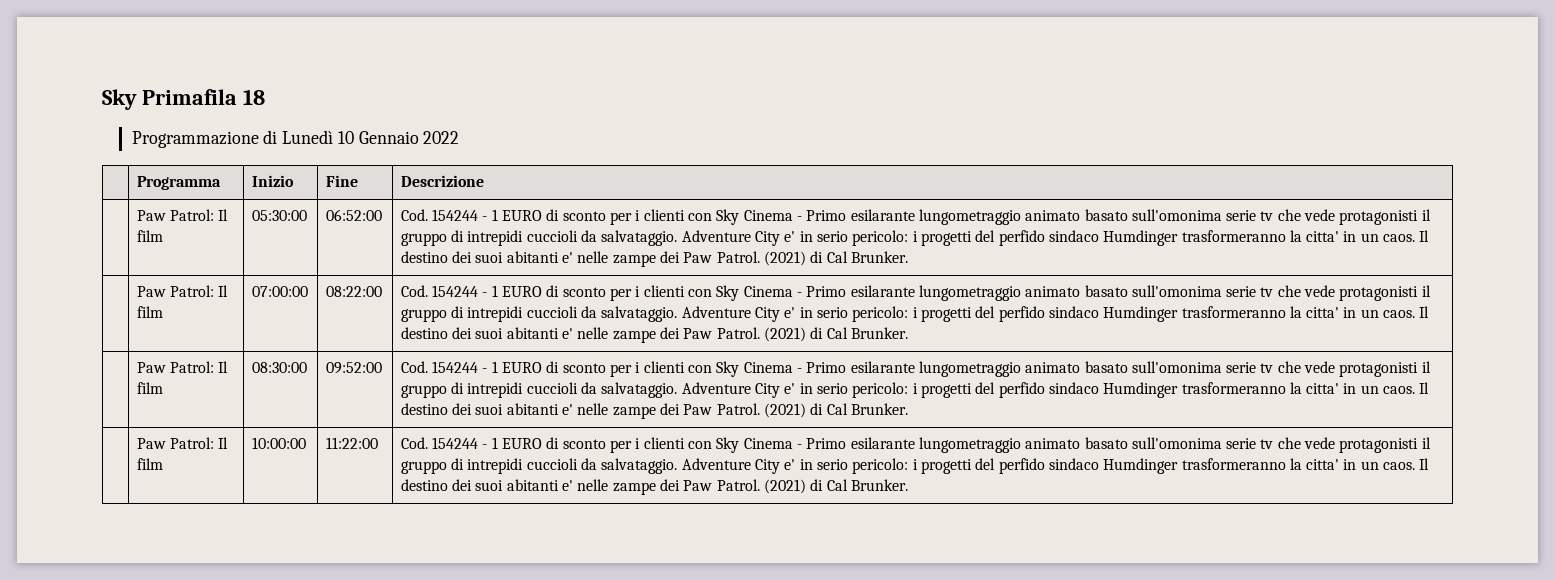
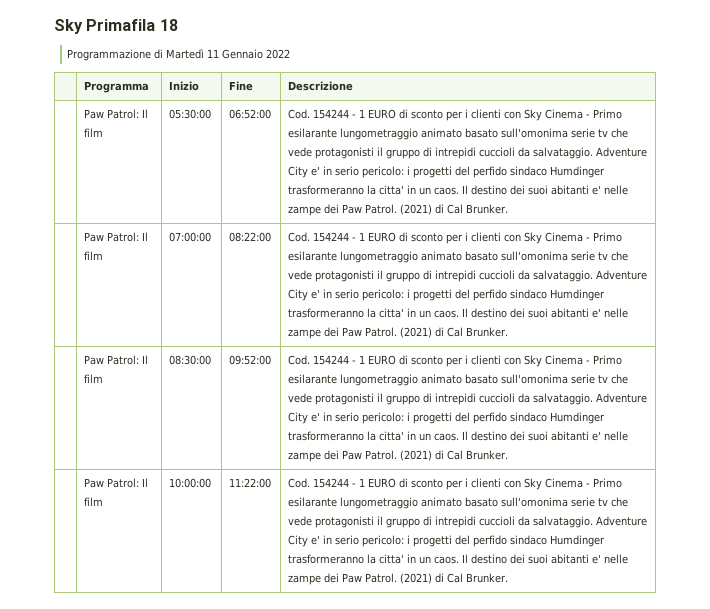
[282,130,354,144] Lunedì 10 -> [166,49,220,59] Martedì 11

